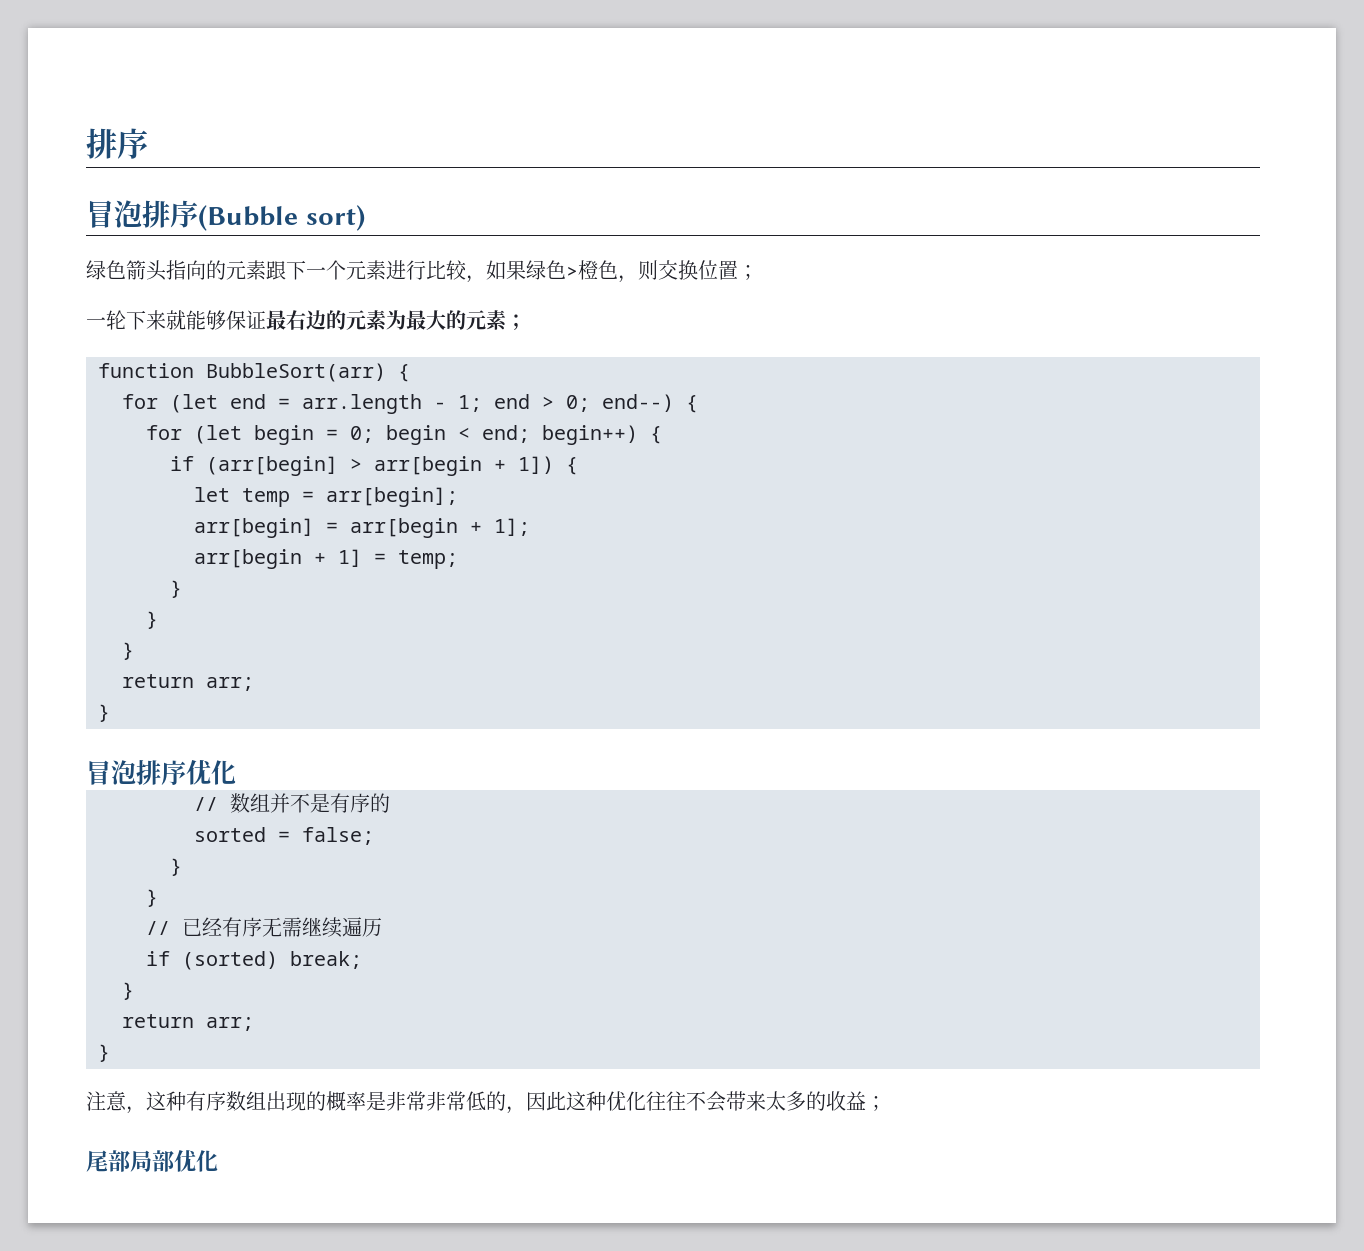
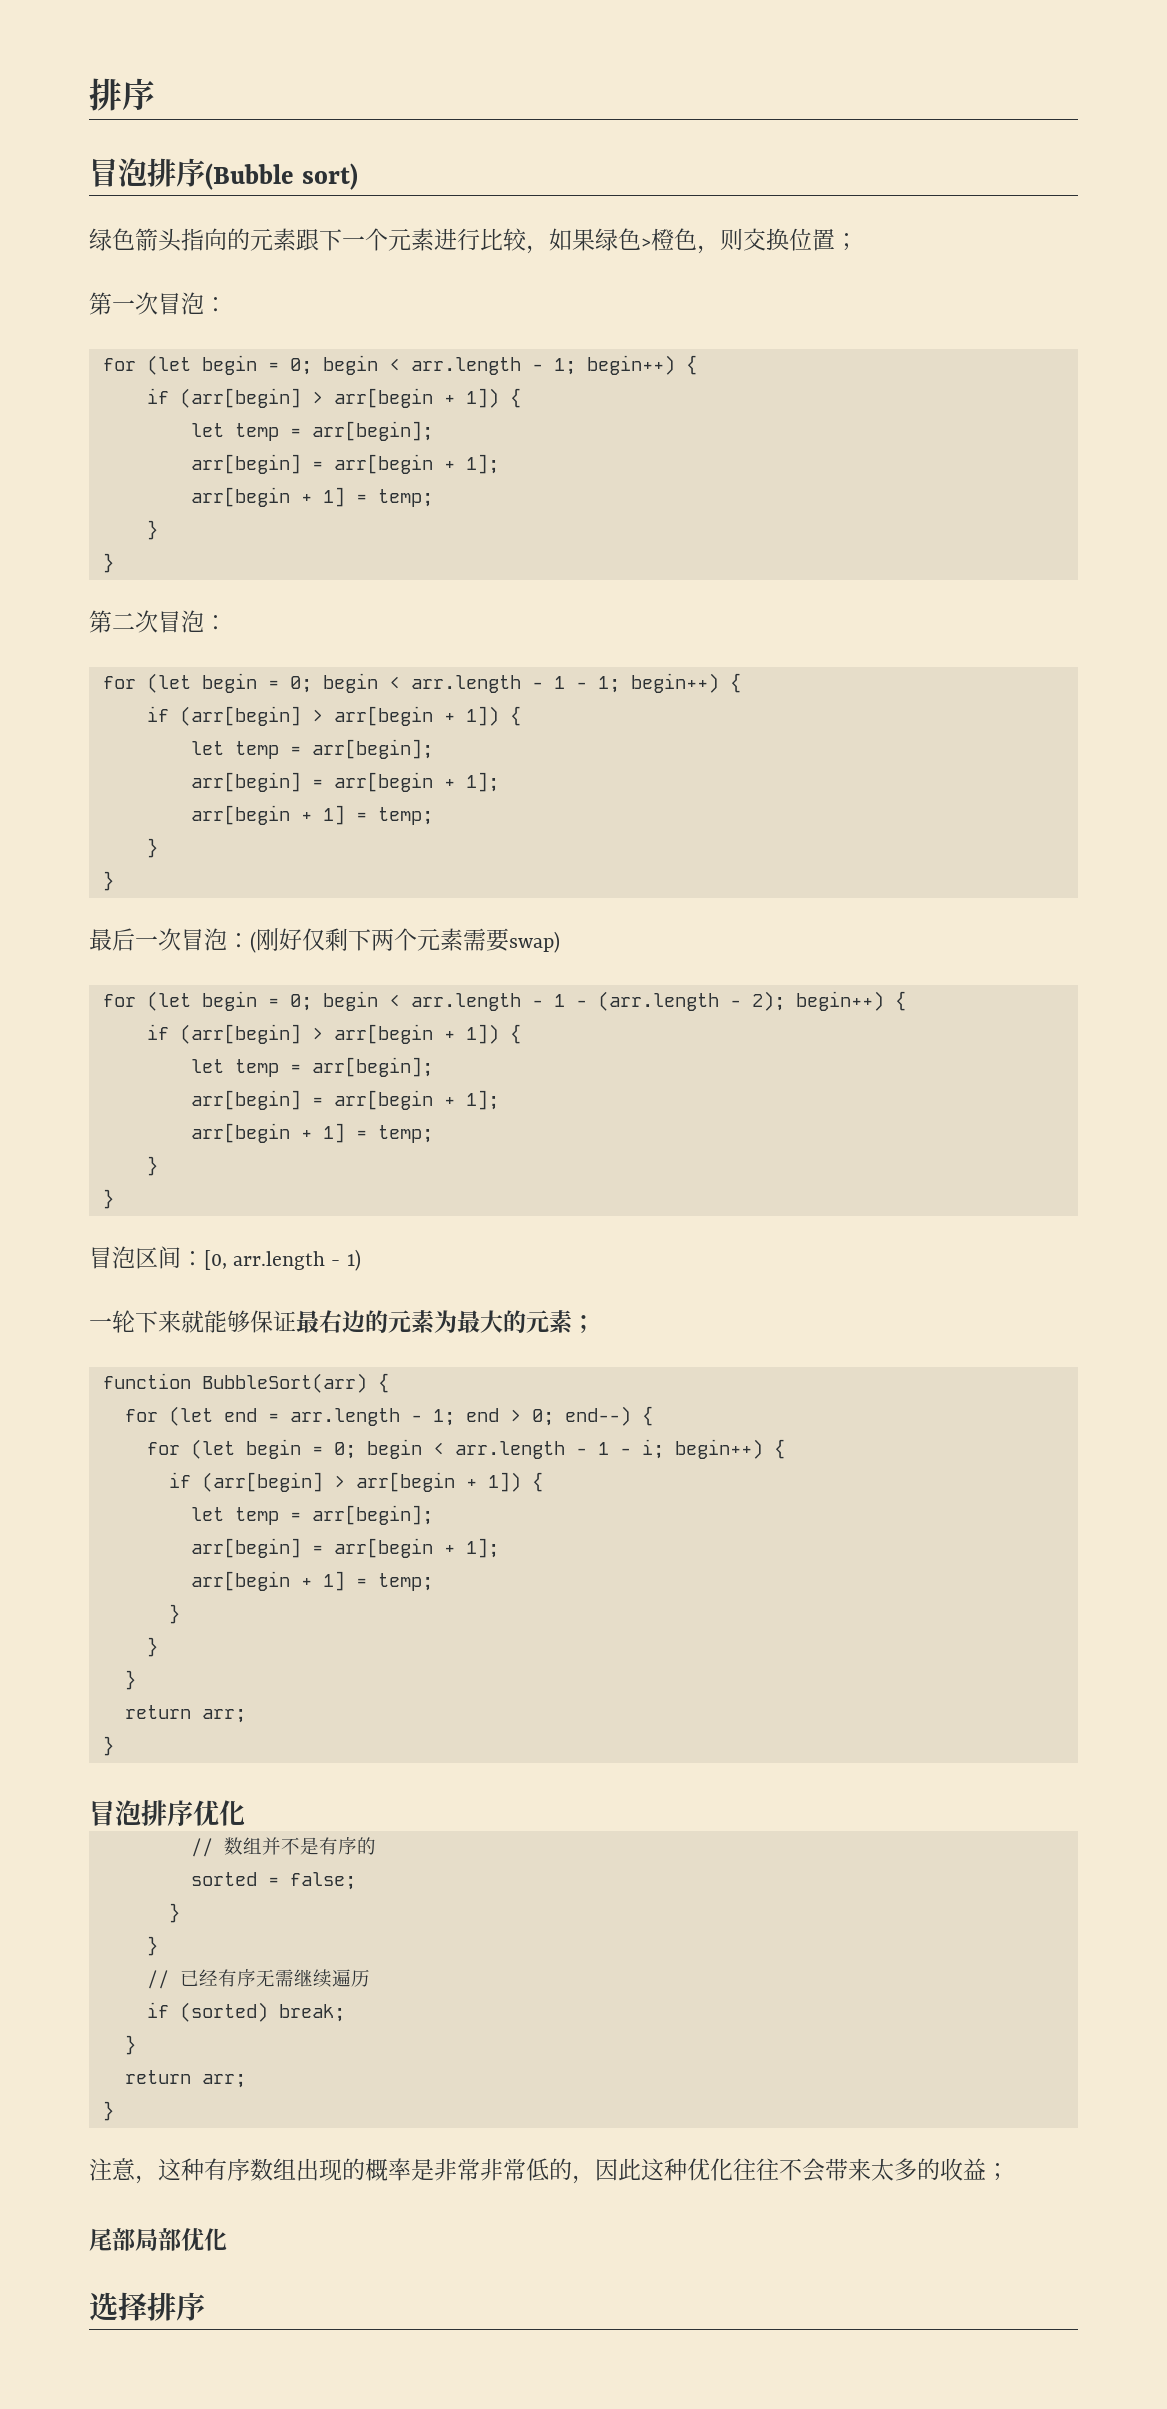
(758, 272) none -> [89,292,227,315] [102,355,697,375] [146,388,521,408] [190,421,433,441] [190,454,499,474] [190,487,433,507] [146,520,158,540] [102,553,114,573] [89,610,227,633] [102,673,741,693] [146,706,521,726] [190,739,433,759] [190,772,499,792] [190,805,433,825] [146,838,158,858] [102,871,114,891] [89,928,560,953] [102,991,906,1011] [146,1024,521,1044] [190,1057,433,1077] [190,1090,499,1110] [190,1123,433,1143] [146,1156,158,1176] [102,1189,114,1209] [89,1246,361,1271] // 第一次冒泡： // for (let begin = 0; begin < arr.length - 1; begin++) { // if (arr[begin] > arr[begin + 1]) { // let temp = arr[begin]; // arr[begin] = arr[begin + 1]; // arr[begin + 1] = temp; // } // } // 第二次冒泡： // for (let begin = 0; begin < arr.length - 1 - 1; begin++) { // if (arr[begin] > arr[begin + 1]) { // let temp = arr[begin]; // arr[begin] = arr[begin + 1]; // arr[begin + 1] = temp; // } // } // 最后一次冒泡：(刚好仅剩下两个元素需要swap) // for (let begin = 0; begin < arr.length - 1 - (arr.length - 2); begin++) { // if (arr[begin] > arr[begin + 1]) { // let temp = arr[begin]; // arr[begin] = arr[begin + 1]; // arr[begin + 1] = temp; // } // } // 冒泡区间：[0, arr.length - 1)
[482,425,530,443] end; -> [454,1439,664,1459] arr.length - 1 - i;
(218, 1161) none -> [89,2292,205,2321] // 选择排序

